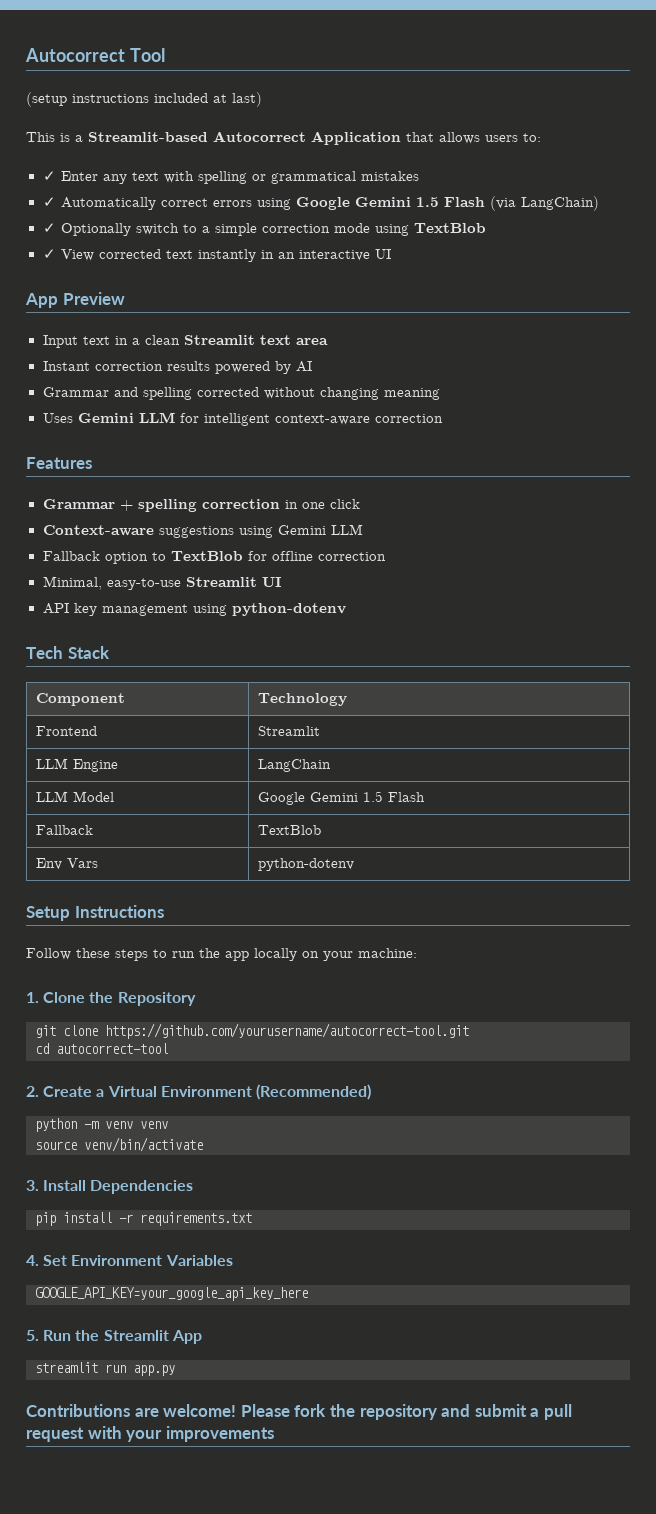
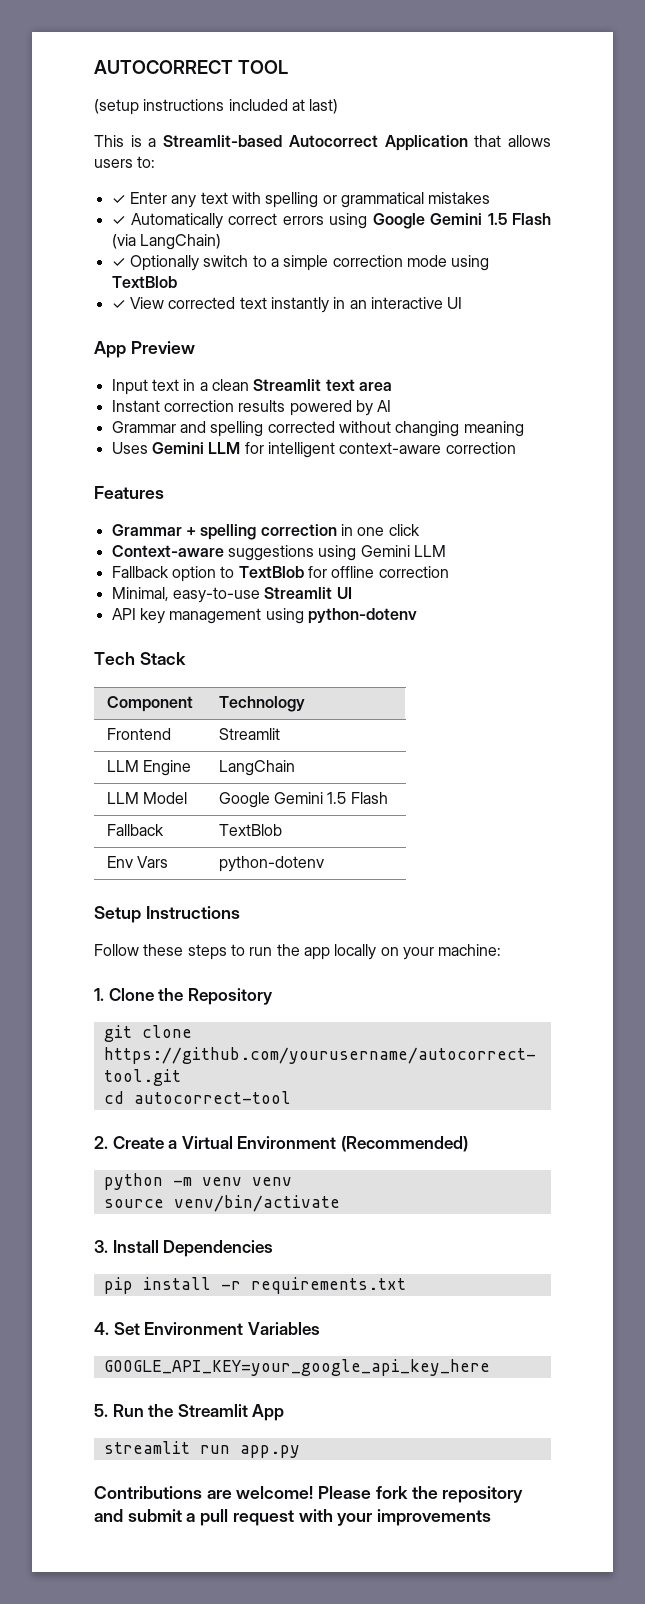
[25,48,165,62] Autocorrect Tool -> [94,60,288,74] AUTOCORRECT TOOL

